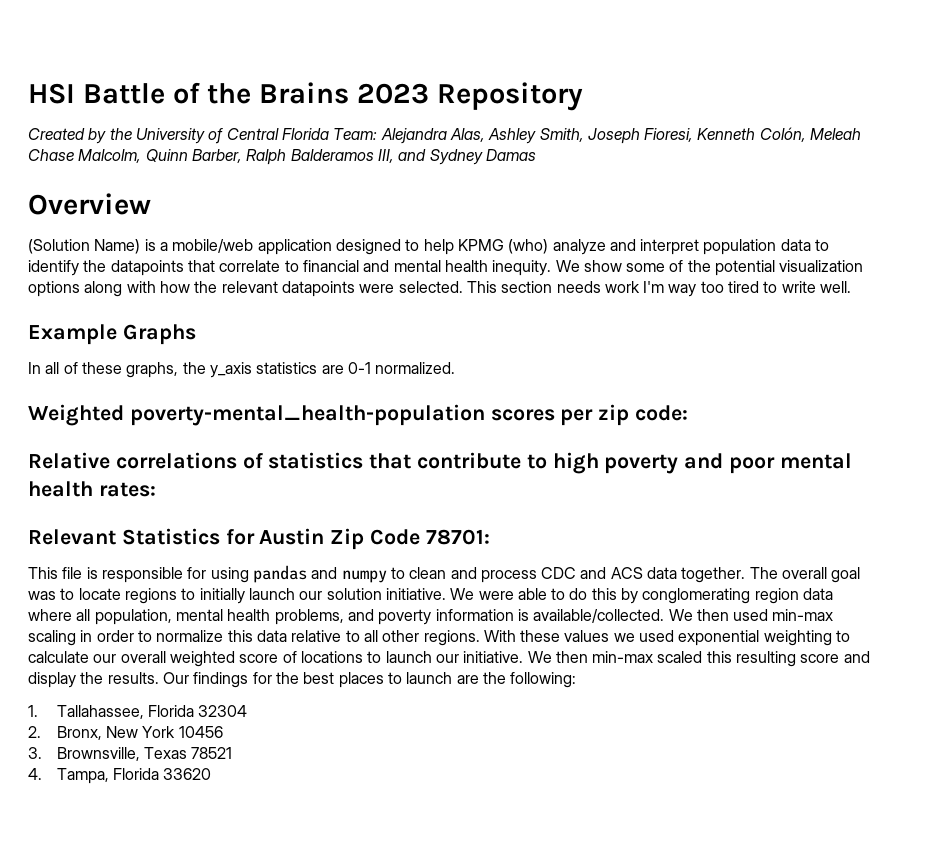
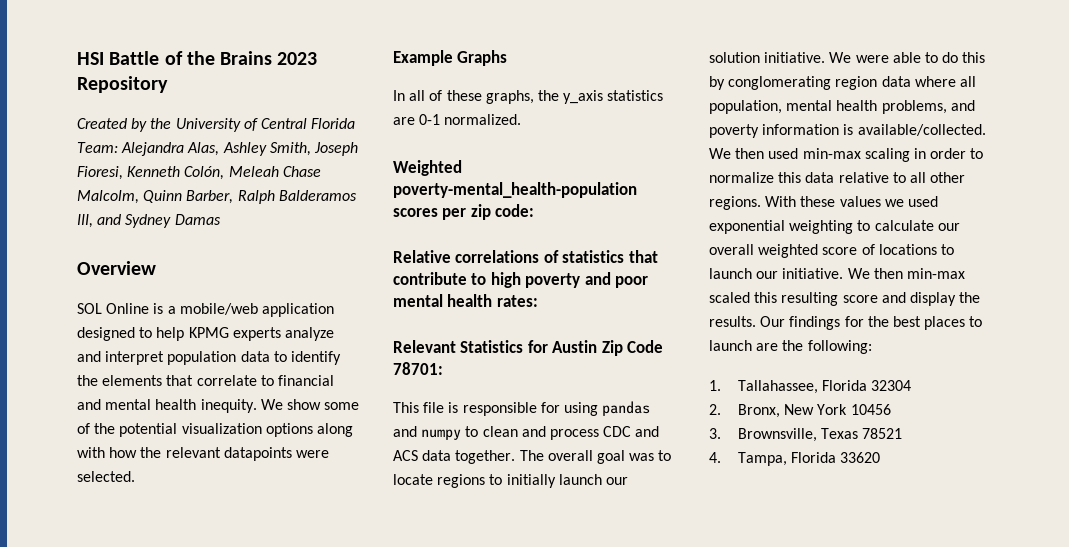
[28,239,141,254] (Solution Name) -> [77,303,150,314] SOL Online
[508,239,549,254] (who) -> [232,327,281,341] experts
[110,260,184,276] datapoints -> [102,375,163,386] elements
[466,281,852,297] This section needs work I'm way too tired to write well. -> (135, 476) none

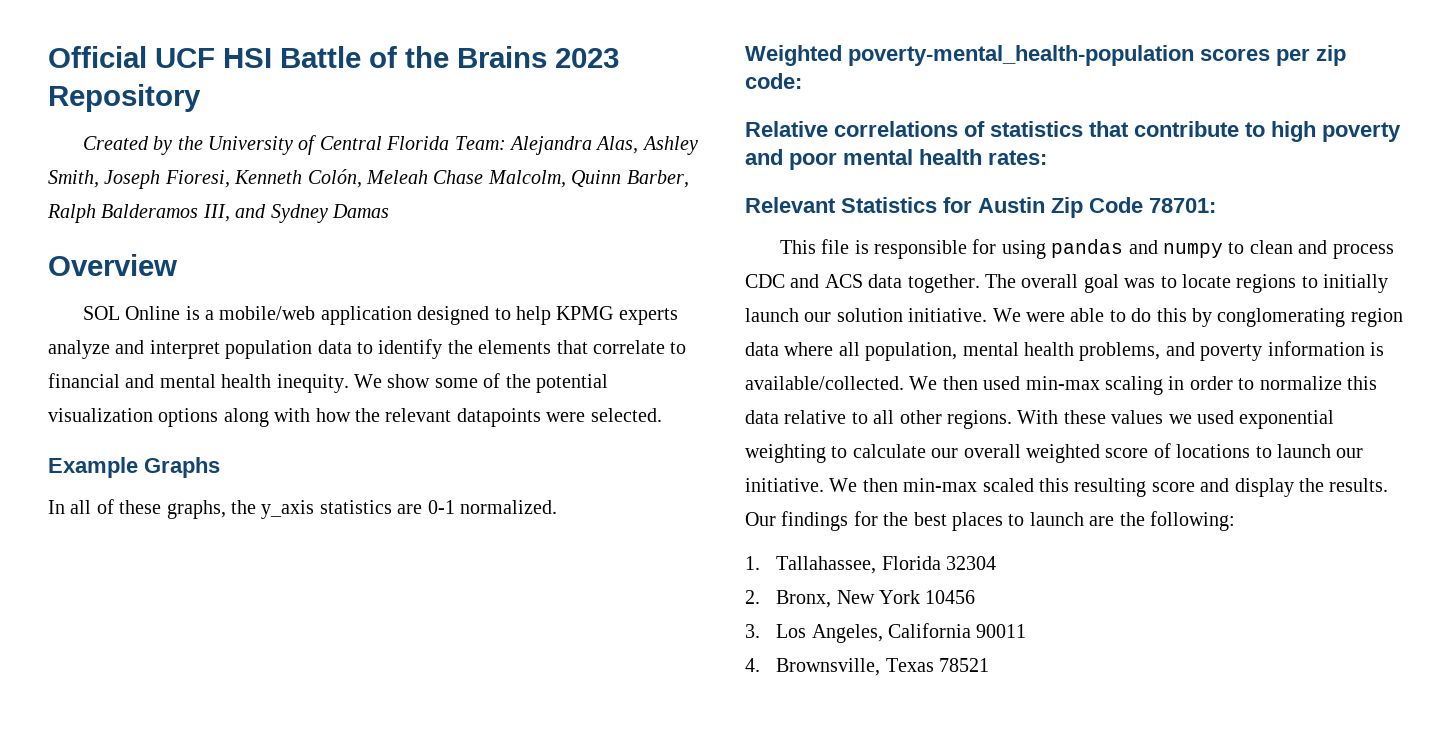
(77, 58) none -> [48,46,215,68] Official UCF
(721, 433) none -> [776,623,1027,643] [745,658,760,672] Los Angeles, California 90011 // 4.
[709,452,881,466] // 4. Tampa, Florida 33620 -> (989, 665) none

